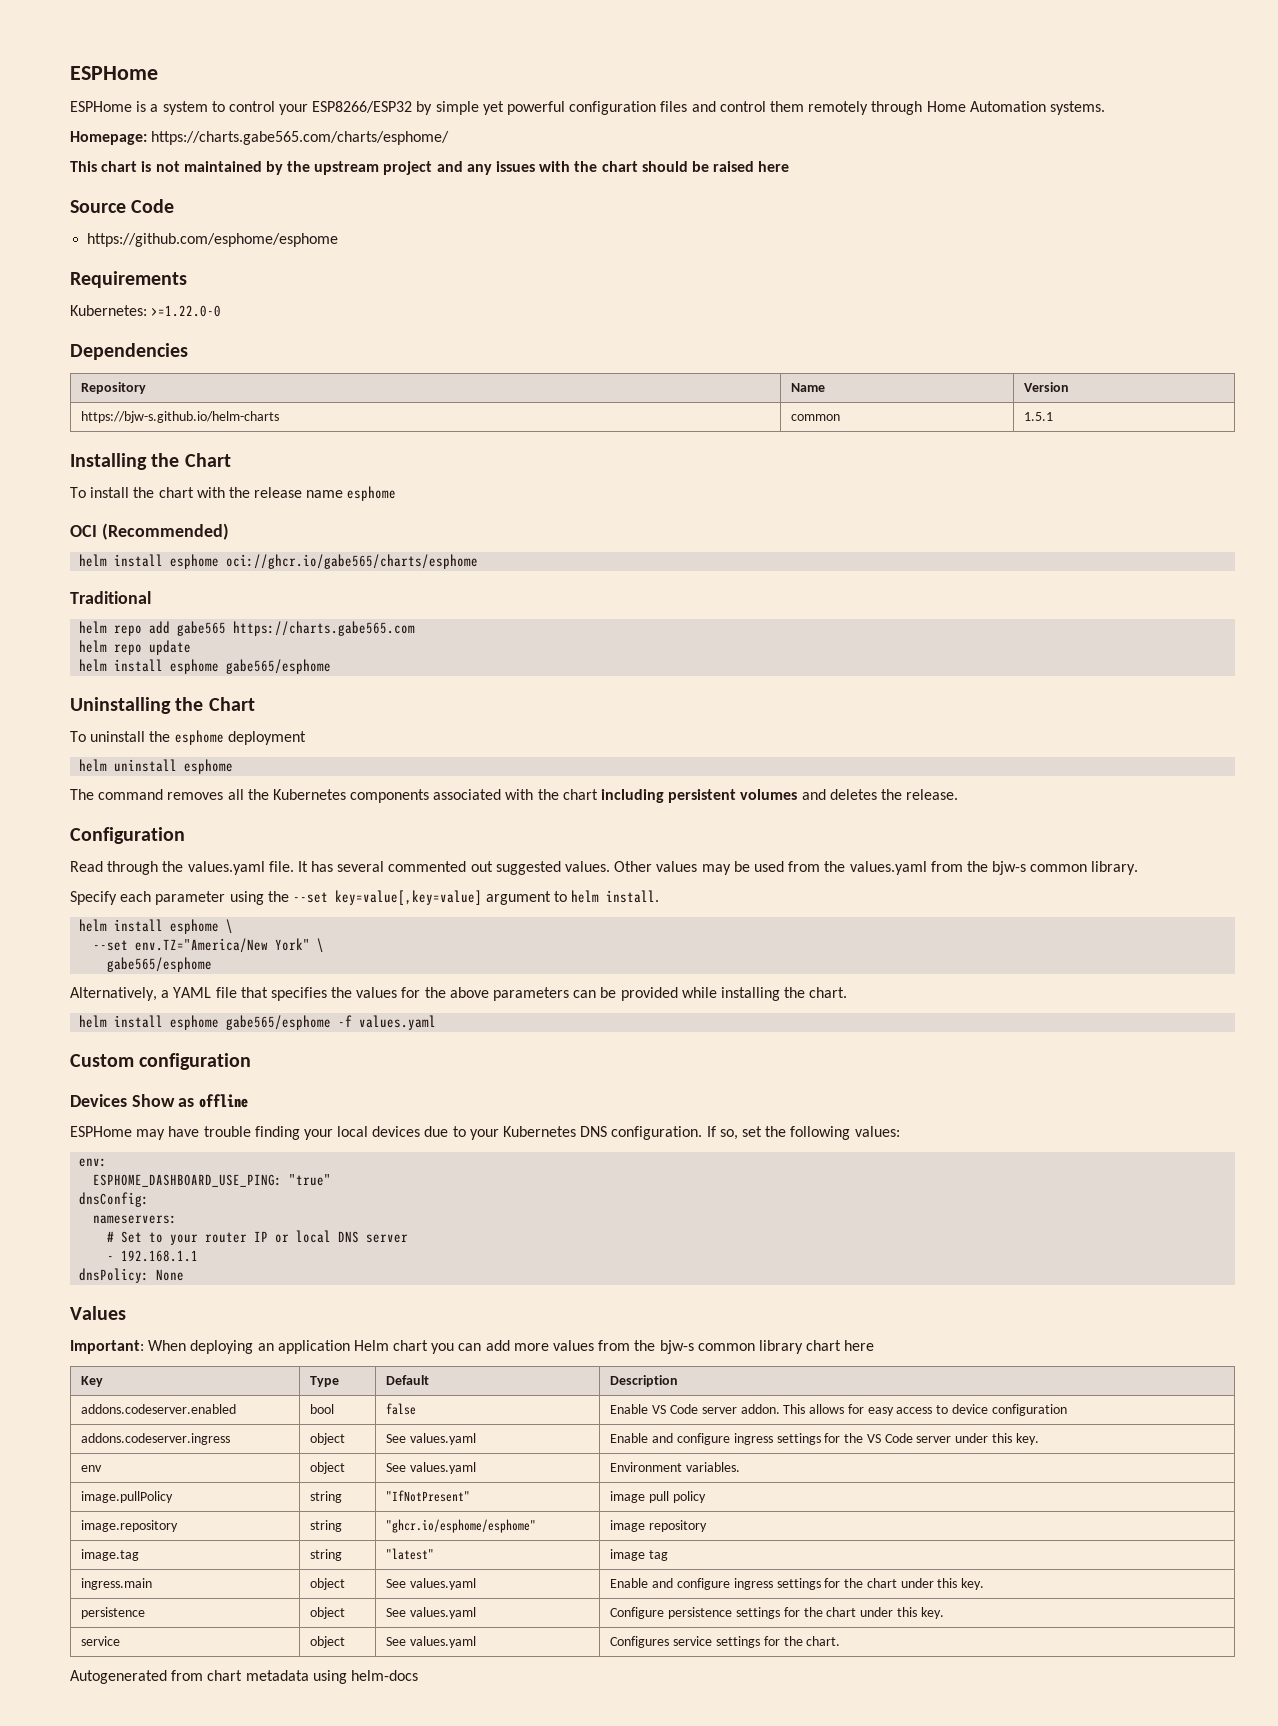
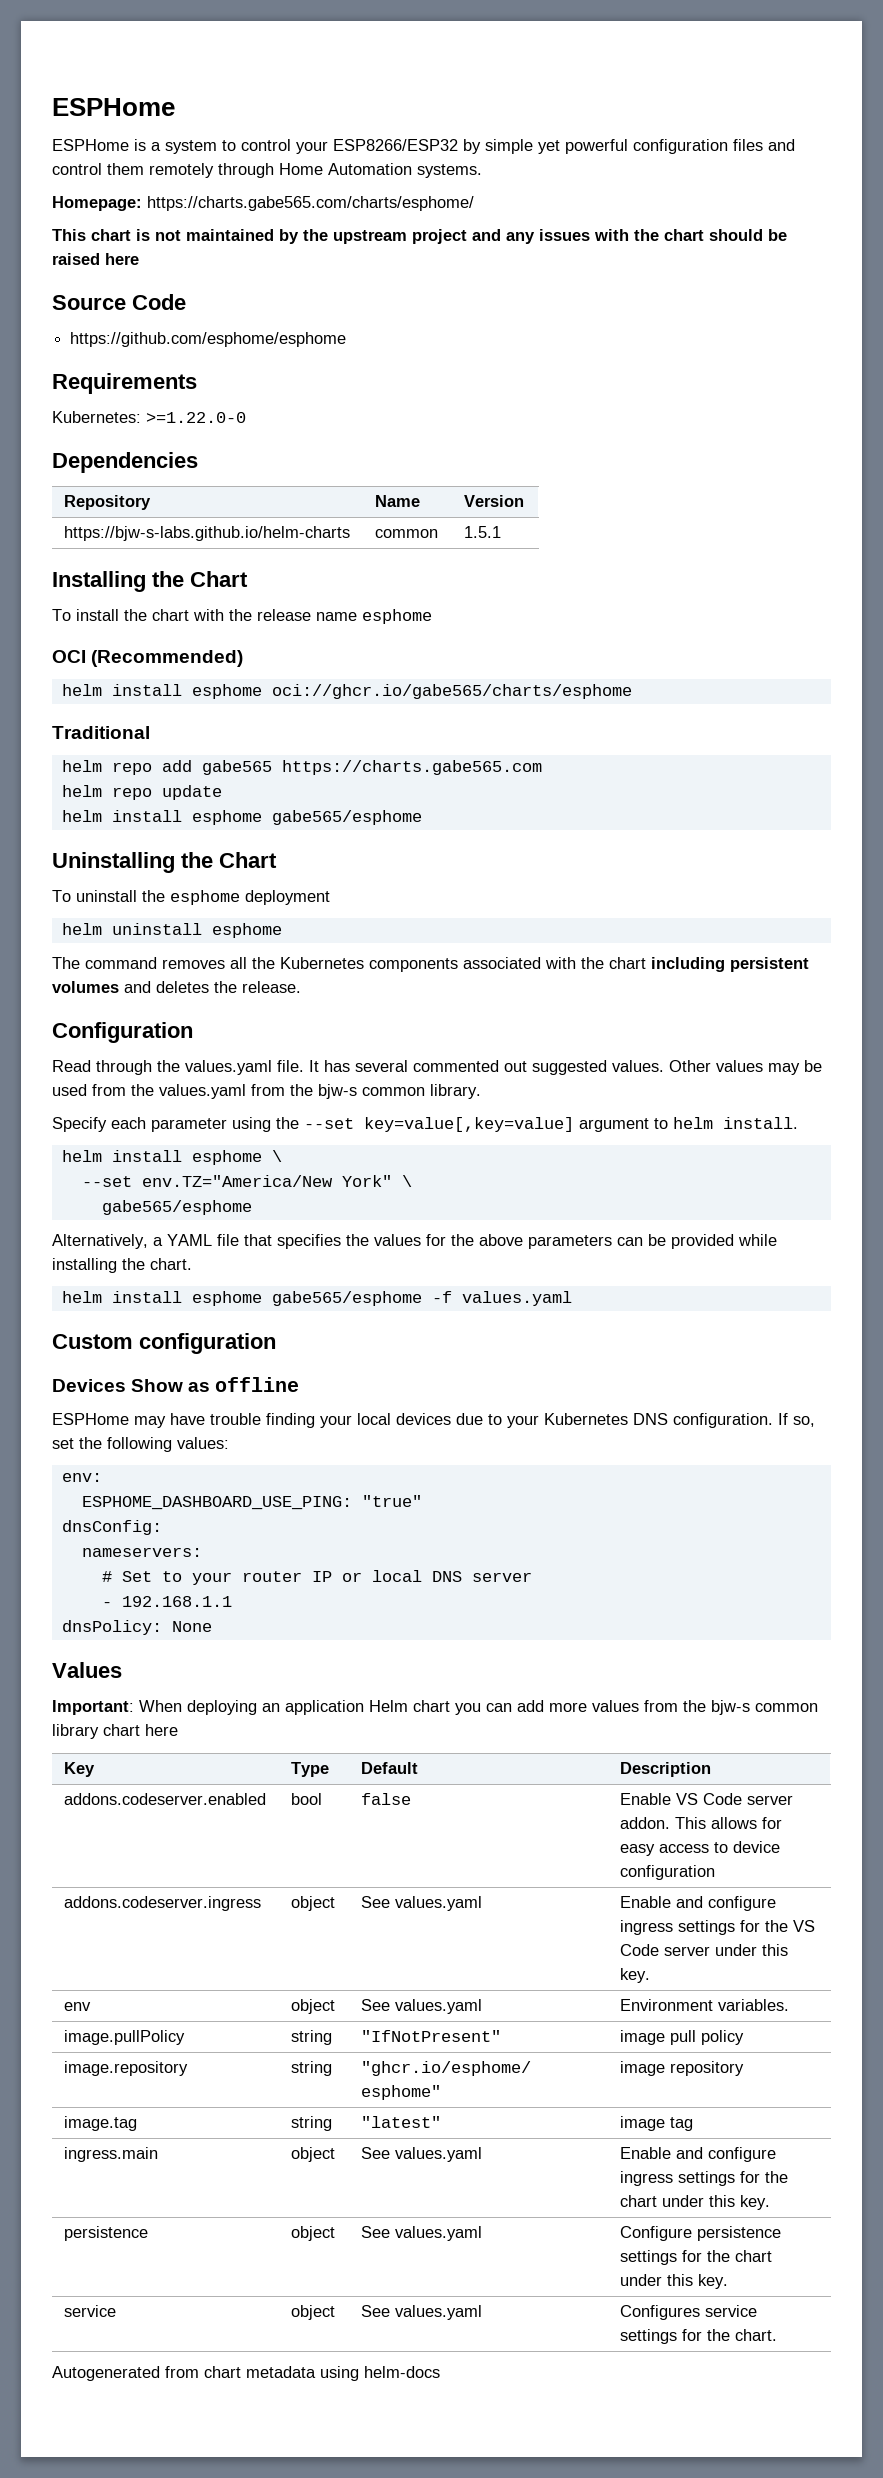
[81,411,280,423] https://bjw-s.github.io/helm-charts -> [64,526,351,541] https://bjw-s-labs.github.io/helm-charts

